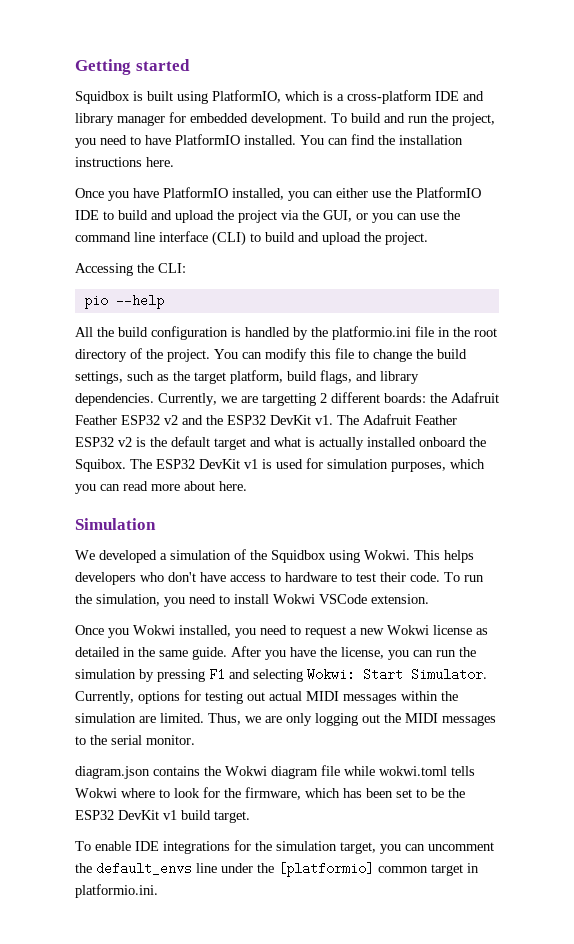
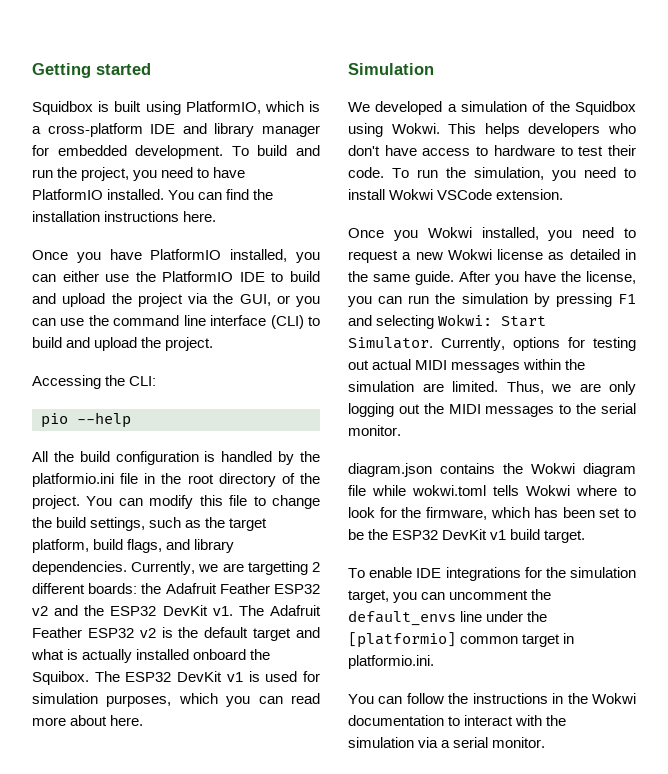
(158, 891) none -> [348,693,636,704] [348,715,567,726] [348,737,546,748] // You can follow the instructions in the Wokwi documentation to interact with the simulation via a serial monitor.

